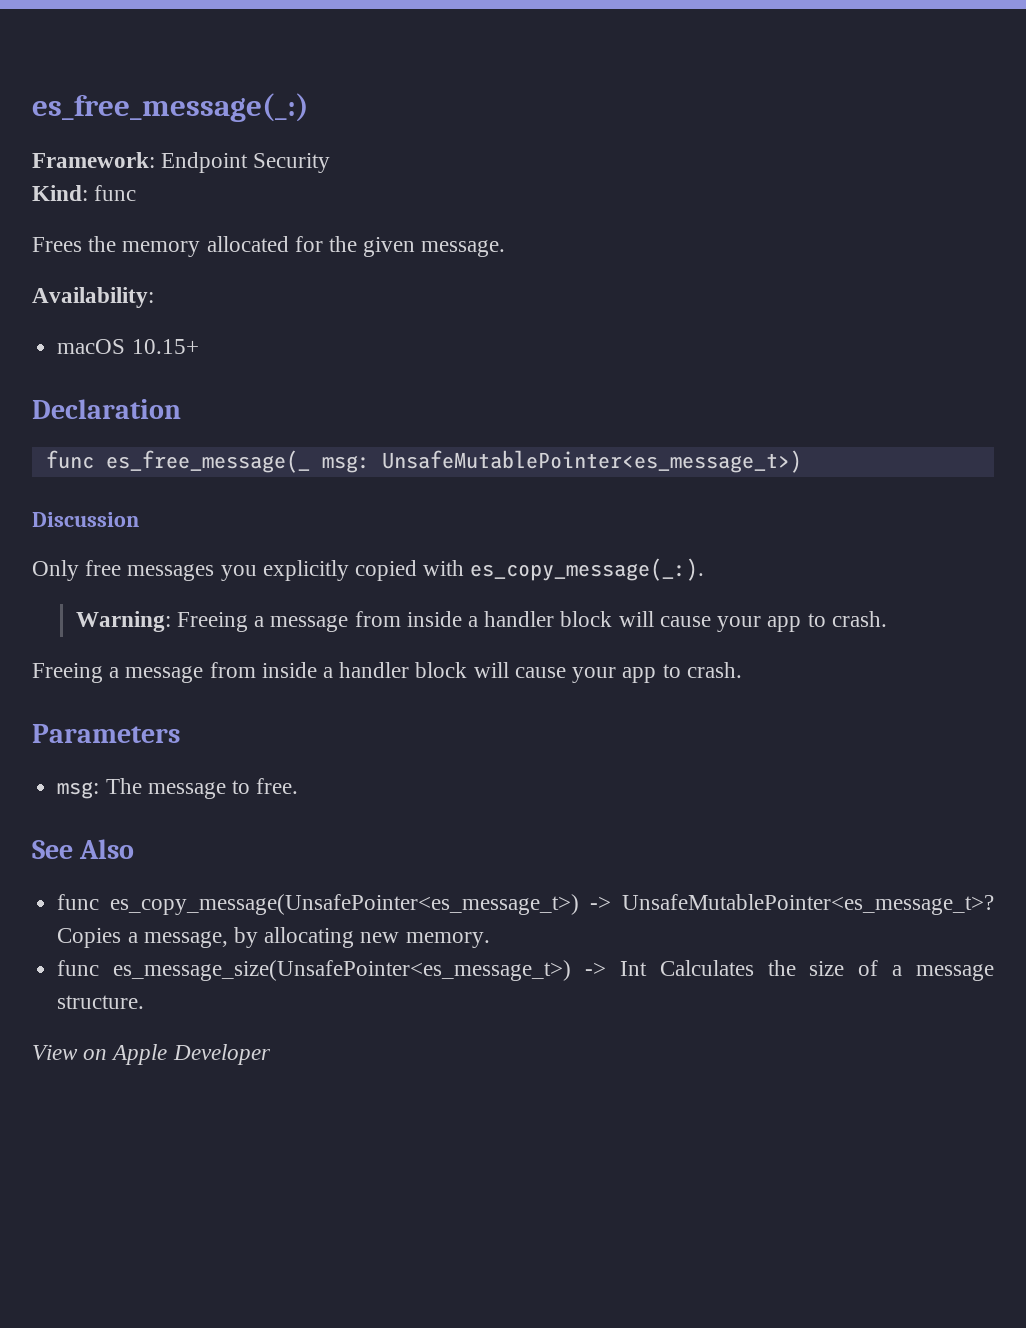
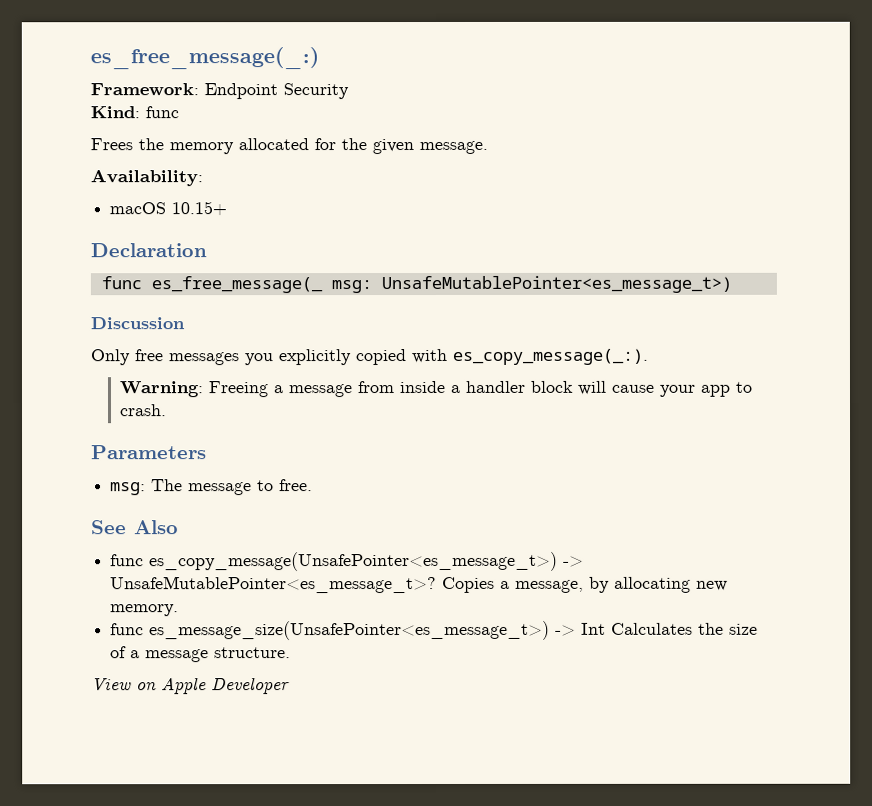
[32,662,742,683] // Freeing a message from inside a handler block will cause your app to crash. -> (168, 410) none

